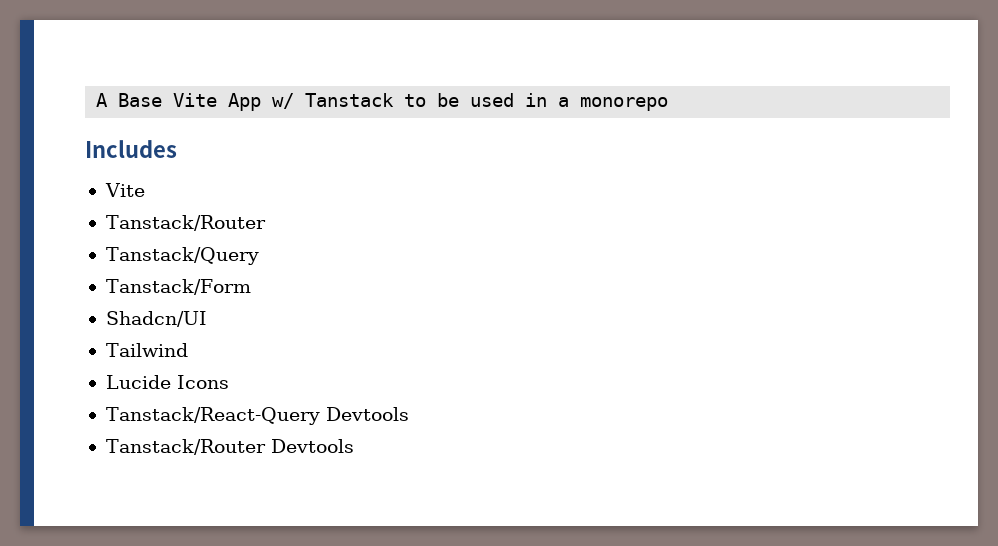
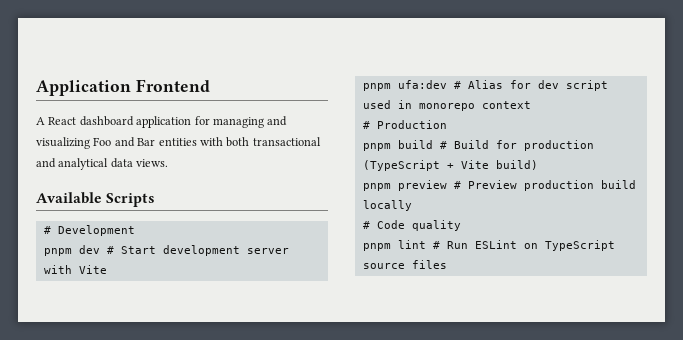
[96,93,460,111] A Base Vite App w/ Tanstack to be -> [36,79,210,96] [36,116,288,128] [36,137,321,149] [36,158,169,170] [36,192,156,207] [43,225,135,236] [43,245,289,256] [43,265,107,274] [362,80,608,91] Application Frontend // A React dashboard application for managing and visualizing Foo and Bar entities with both transactional and analytical data views. // Available Scripts // # Development // pnpm dev # Start development server with Vite // pnpm ufa:dev # Alias for dev script
[558,97,570,107] a -> (412, 104) none
[85,140,177,158] [104,183,145,197] [105,215,266,231] [105,247,259,265] [105,279,251,295] [105,311,207,327] [105,343,188,357] [105,375,229,389] [105,407,409,425] [105,439,354,455] // Includes // Vite // Tanstack/Router // Tanstack/Query // Tanstack/Form // Shadcn/UI // Tailwind // Lucide Icons // Tanstack/React-Query Devtools // Tanstack/Router Devtools -> [481,101,531,109] [362,120,447,129] [362,140,594,151] [362,160,538,171] [362,180,636,191] [362,200,412,211] [362,220,461,231] [362,240,615,251] [362,260,447,269] context // # Production // pnpm build # Build for production (TypeScript + Vite build) // pnpm preview # Preview production build locally // # Code quality // pnpm lint # Run ESLint on TypeScript source files

